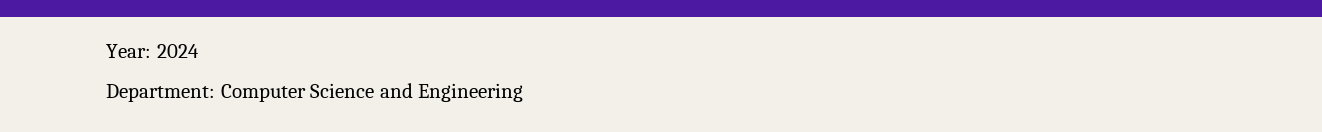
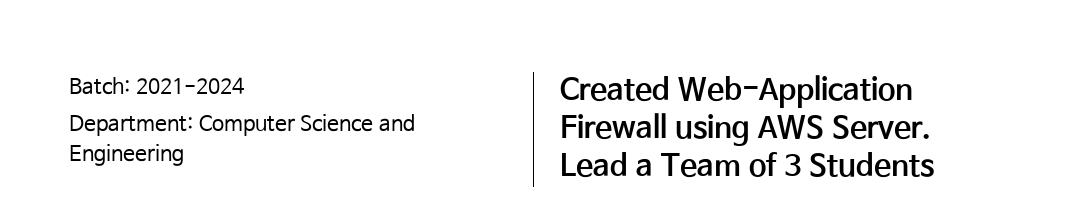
[106,44,199,58] Year: 2024 -> [69,77,244,95] Batch: 2021-2024
(524, 92) none -> [560,75,913,108] [560,113,931,146] [560,152,934,178] // Created Web-Application Firewall using AWS Server. Lead a Team of 3 Students

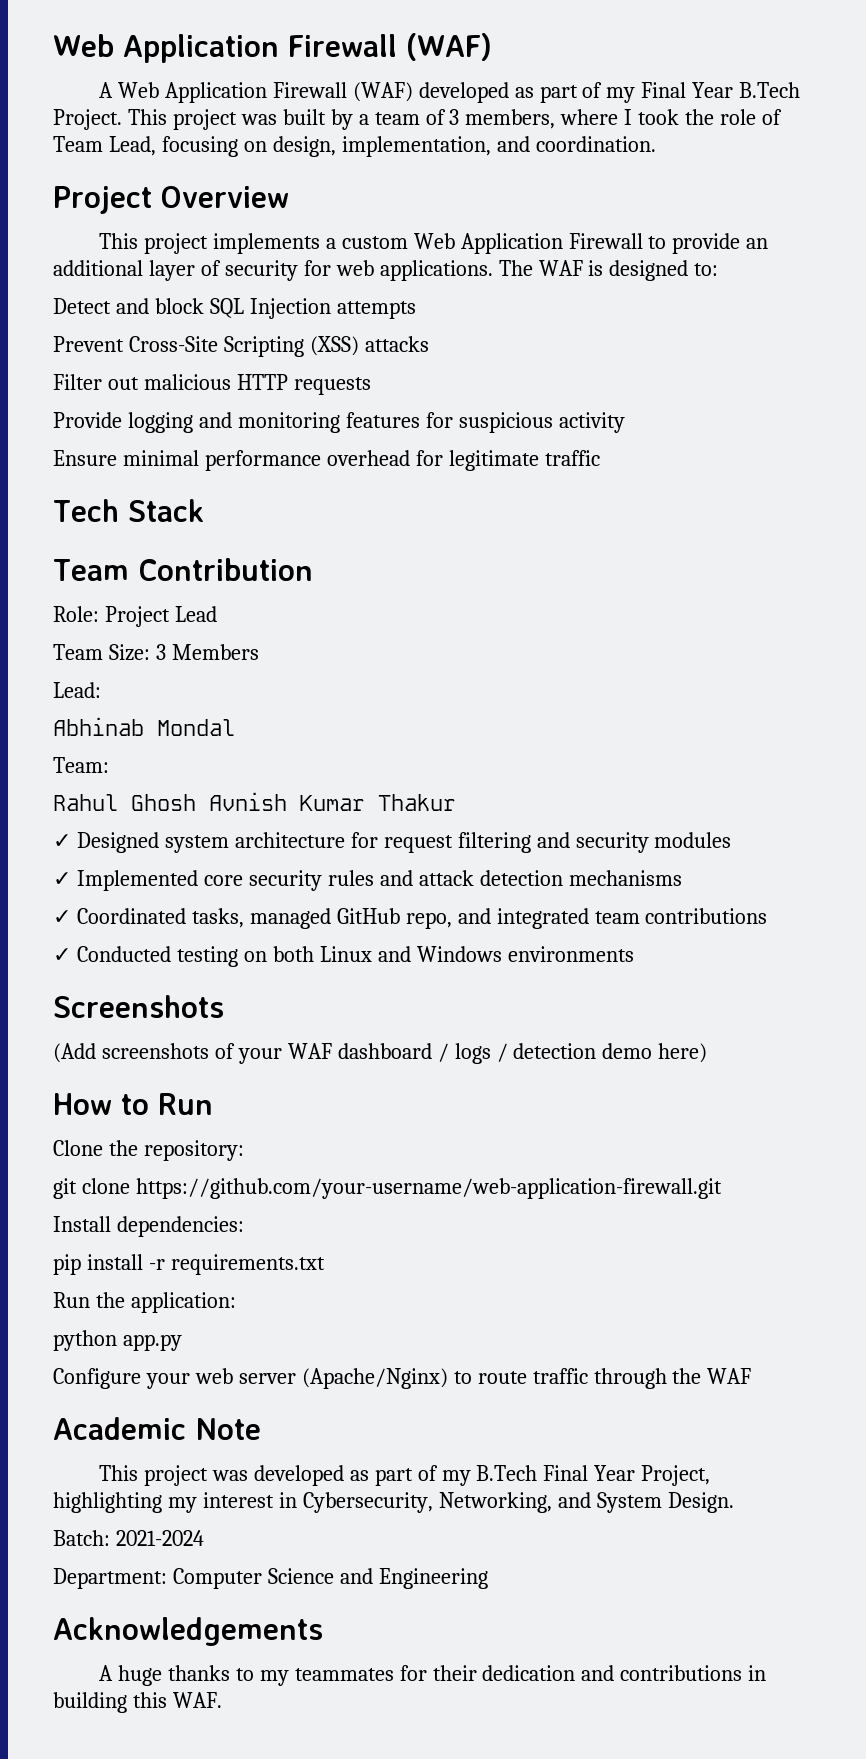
(69, 86) none -> [53,33,492,63] [98,82,801,103] [53,109,783,130] [53,136,656,157] [53,186,289,214] [98,233,769,254] [53,260,719,281] [53,298,416,319] [53,336,429,357] [53,374,371,395] [53,412,625,433] [53,450,600,471] [53,499,204,522] [53,558,313,581] [53,606,217,627] [53,644,259,661] [53,682,101,698] [53,717,235,736] [53,757,109,773] [53,792,456,811] [53,832,732,853] [53,870,682,891] [53,908,768,929] [53,946,634,967] [53,995,224,1018] [53,1043,708,1064] [53,1093,213,1115] [53,1140,244,1161] [53,1178,722,1199] [53,1216,244,1237] [53,1254,325,1275] [53,1292,236,1313] [53,1330,182,1351] [53,1368,752,1389] [53,1417,261,1440] [98,1465,711,1486] [53,1492,734,1513] Web Application Firewall (WAF) // A Web Application Firewall (WAF) developed as part of my Final Year B.Tech Project. This project was built by a team of 3 members, where I took the role of Team Lead, focusing on design, implementation, and coordination. // Project Overview // This project implements a custom Web Application Firewall to provide an additional layer of security for web applications. The WAF is designed to: // Detect and block SQL Injection attempts // Prevent Cross-Site Scripting (XSS) attacks // Filter out malicious HTTP requests // Provide logging and monitoring features for suspicious activity // Ensure minimal performance overhead for legitimate traffic // Tech Stack // Team Contribution // Role: Project Lead // Team Size: 3 Members // Lead: // Abhinab Mondal // Team: // Rahul Ghosh Avnish Kumar Thakur // ✓ Designed system architecture for request filtering and security modules // ✓ Implemented core security rules and attack detection mechanisms // ✓ Coordinated tasks, managed GitHub repo, and integrated team contributions // ✓ Conducted testing on both Linux and Windows environments // Screenshots // (Add screenshots of your WAF dashboard / logs / detection demo here) // How to Run // Clone the repository: // git clone https://github.com/your-username/web-application-firewall.git // Install dependencies: // pip install -r requirements.txt // Run the application: // python app.py // Configure your web server (Apache/Nginx) to route traffic through the WAF // Academic Note // This project was developed as part of my B.Tech Final Year Project, highlighting my interest in Cybersecurity, Networking, and System Design. //
[560,75,913,108] [560,113,931,146] [560,152,934,178] Created Web-Application Firewall using AWS Server. Lead a Team of 3 Students -> [53,1617,323,1646] [98,1665,767,1686] [53,1692,222,1713] Acknowledgements // A huge thanks to my teammates for their dedication and contributions in building this WAF.

